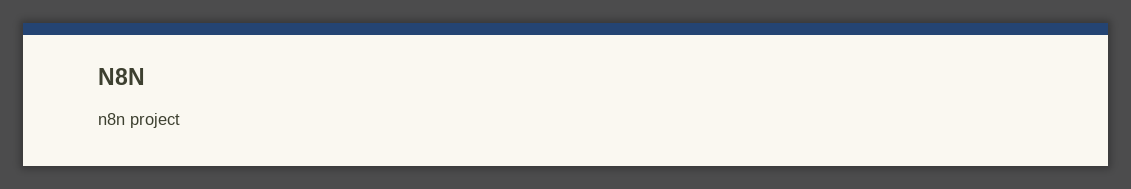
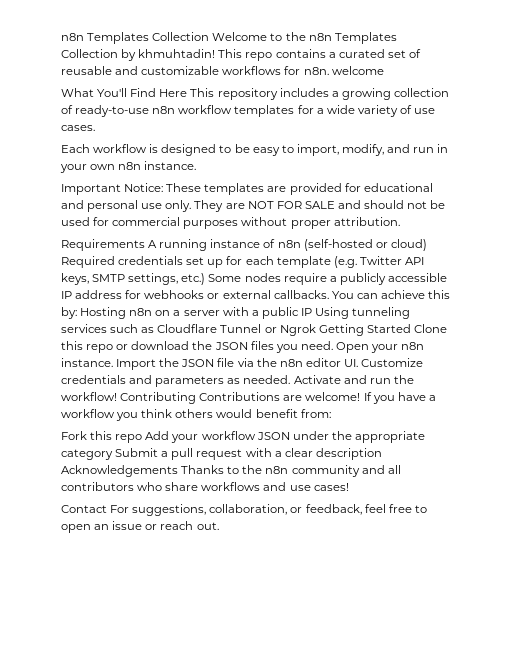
[98,68,145,85] [98,113,180,128] N8N // n8n project -> [61,32,397,44] [61,49,421,61] [61,66,384,75] [61,88,449,100] [61,105,436,117] [61,125,95,131] [61,144,449,156] [60,161,197,173] [61,183,433,195] [61,200,446,212] [61,217,400,229] [61,239,427,251] [61,256,424,268] [61,273,447,285] [61,290,451,299] [61,307,411,319] [61,324,447,336] [61,341,425,353] [61,358,424,370] [61,375,414,387] [61,392,436,404] [61,409,331,421] [61,431,425,443] [61,448,382,460] [61,465,401,477] [61,482,349,491] [61,504,427,516] [61,521,219,533] n8n Templates Collection Welcome to the n8n Templates Collection by khmuhtadin! This repo contains a curated set of reusable and customizable workflows for n8n. welcome // What You'll Find Here This repository includes a growing collection of ready-to-use n8n workflow templates for a wide variety of use cases. // Each workflow is designed to be easy to import, modify, and run in your own n8n instance. // Important Notice: These templates are provided for educational and personal use only. They are NOT FOR SALE and should not be used for commercial purposes without proper attribution. // Requirements A running instance of n8n (self-hosted or cloud) Required credentials set up for each template (e.g. Twitter API keys, SMTP settings, etc.) Some nodes require a publicly accessible IP address for webhooks or external callbacks. You can achieve this by: Hosting n8n on a server with a public IP Using tunneling services such as Cloudflare Tunnel or Ngrok Getting Started Clone this repo or download the JSON files you need. Open your n8n instance. Import the JSON file via the n8n editor UI. Customize credentials and parameters as needed. Activate and run the workflow! Contributing Contributions are welcome! If you have a workflow you think others would benefit from: // Fork this repo Add your workflow JSON under the appropriate category Submit a pull request with a clear description Acknowledgements Thanks to the n8n community and all contributors who share workflows and use cases! // Contact For suggestions, collaboration, or feedback, feel free to open an issue or reach out.

